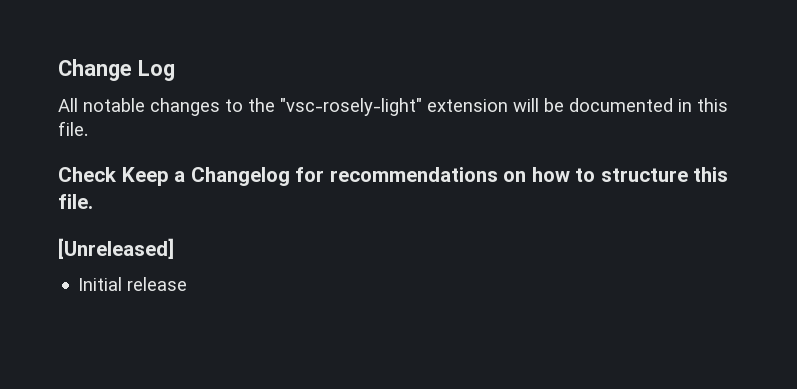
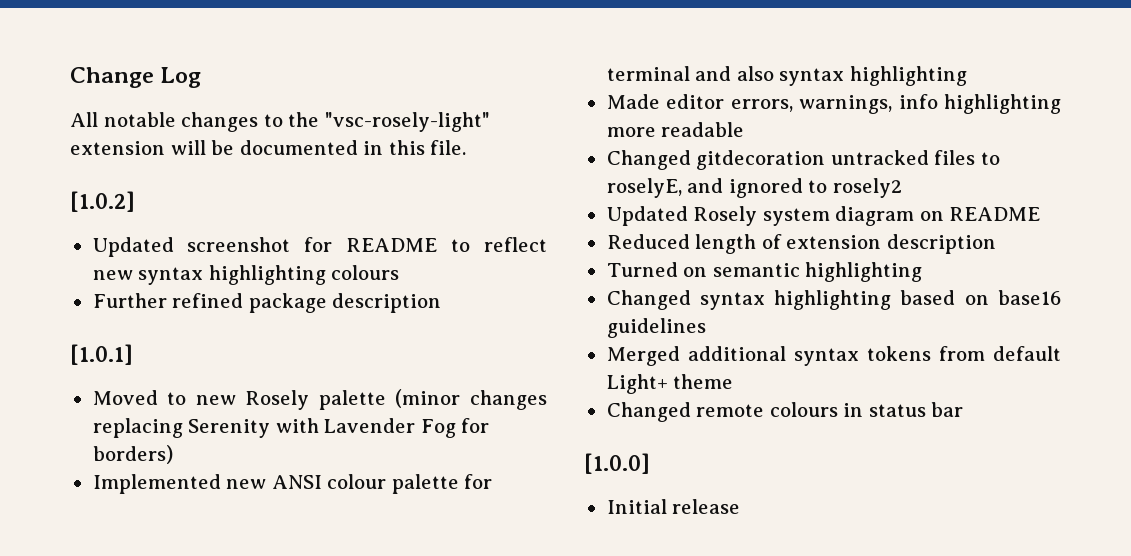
[58,167,729,186] [58,194,93,209] [58,238,174,259] Check Keep a Changelog for recommendations on how to structure this file. // [Unreleased] -> [70,191,135,212] [92,237,547,257] [92,265,400,285] [92,293,442,313] [70,344,133,365] [92,389,547,410] [92,418,490,438] [92,445,173,464] [92,474,493,494] [606,66,967,86] [606,94,1061,114] [606,122,745,137] [606,150,1000,170] [606,178,902,198] [606,206,1041,226] [606,234,996,254] [606,262,923,282] [606,290,1061,310] [606,318,706,338] [606,346,1061,366] [606,374,734,394] [606,402,964,422] [584,453,650,474] [1.0.2] // Updated screenshot for README to reflect new syntax highlighting colours // Further refined package description // [1.0.1] // Moved to new Rosely palette (minor changes replacing Serenity with Lavender Fog for borders) // Implemented new ANSI colour palette for terminal and also syntax highlighting // Made editor errors, warnings, info highlighting more readable // Changed gitdecoration untracked files to roselyE, and ignored to rosely2 // Updated Rosely system diagram on README // Reduced length of extension description // Turned on semantic highlighting // Changed syntax highlighting based on base16 guidelines // Merged additional syntax tokens from default Light+ theme // Changed remote colours in status bar // [1.0.0]

